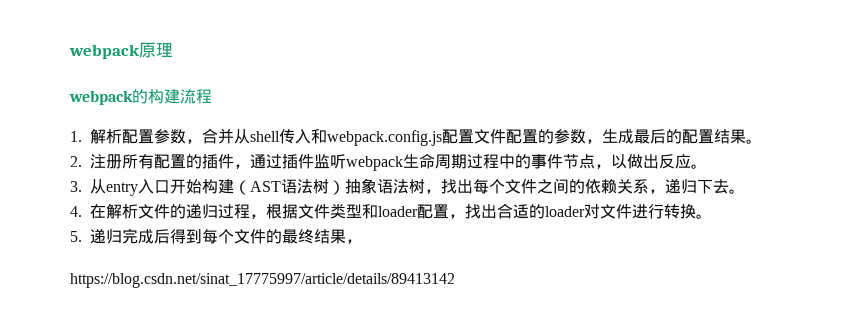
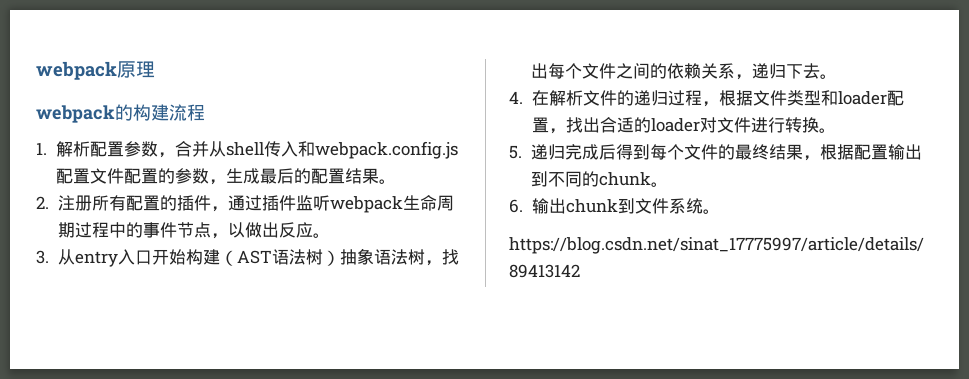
(362, 241) none -> [819,144,922,160] [530,171,668,187] [509,198,720,214] 根据配置输出到不同的chunk。 // 6.输出chunk到文件系统。

